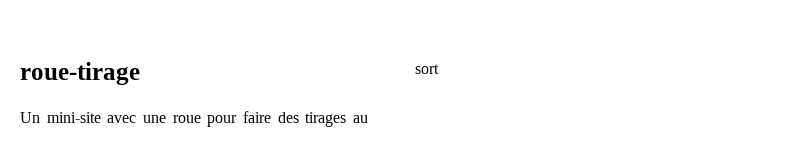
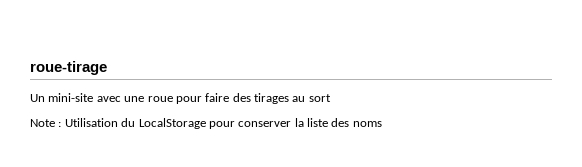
(439, 69) none -> [30,118,382,129] // Note : Utilisation du LocalStorage pour conserver la liste des noms

